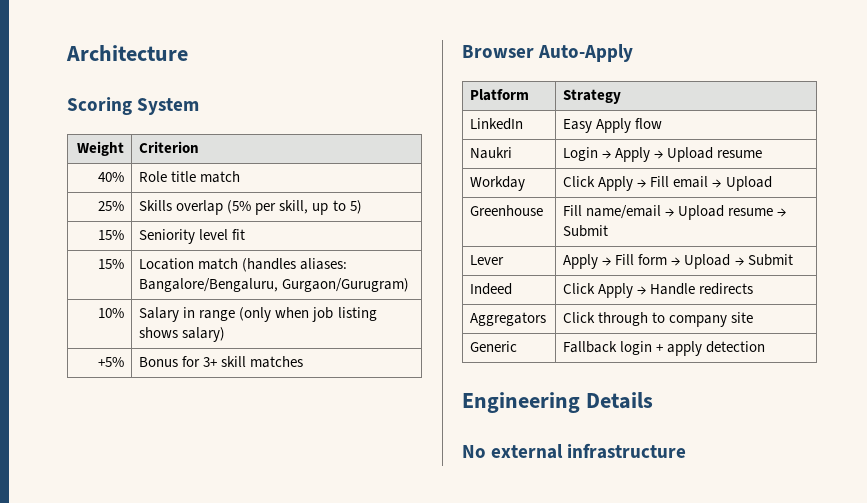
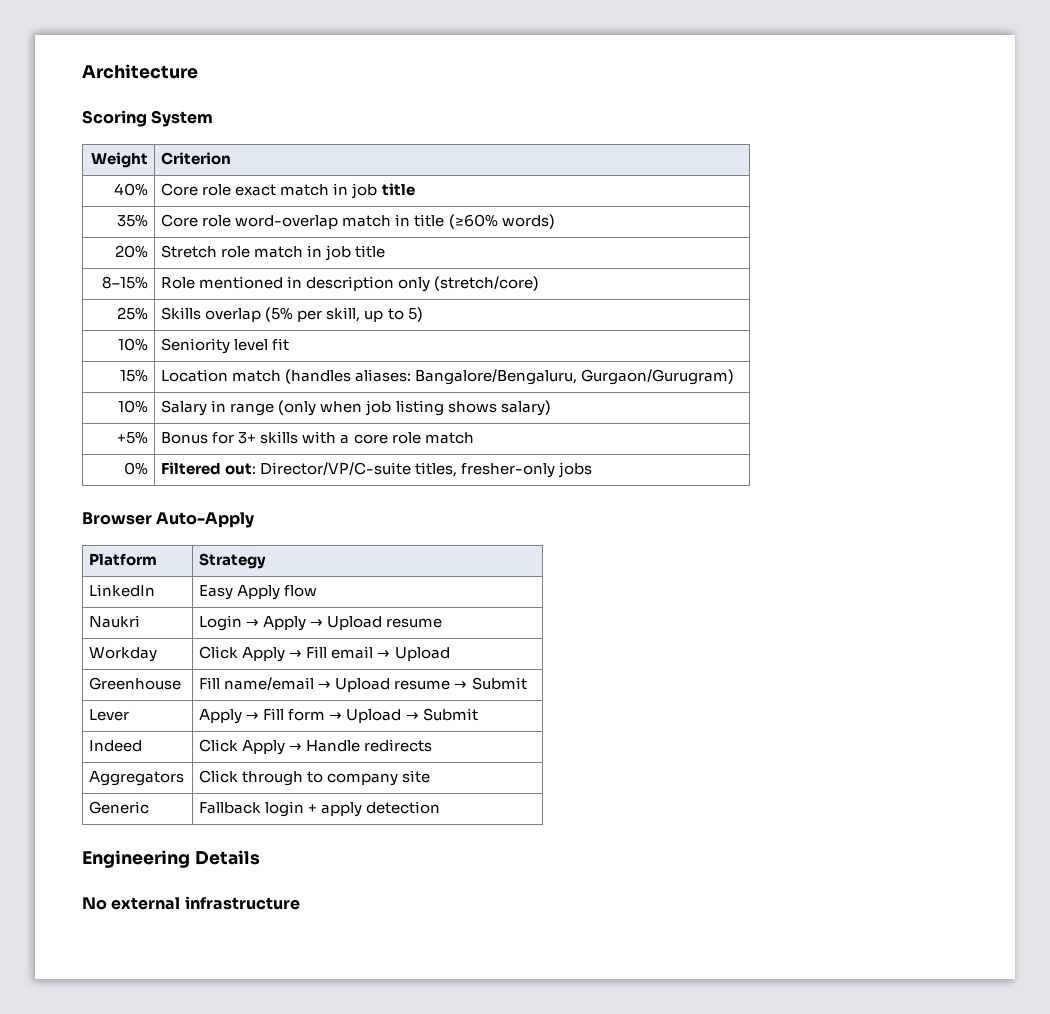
[139,171,241,183] Role title match -> [161,183,415,199] [116,214,148,227] [161,214,555,229] [114,245,148,258] [161,245,386,261] [101,276,148,289] [161,276,540,292] Core role exact match in job title // 35% | Core role word-overlap match in title (≥60% words) // 20% | Stretch role match in job title // 8–15% | Role mentioned in description only (stretch/core)
[97,230,124,240] 15% -> [117,338,148,351] 10%
[221,356,304,368] skill matches -> [260,431,474,444] [123,462,148,475] [161,462,593,478] skills with a core role match // 0% | Filtered out: Director/VP/C-suite titles, fresher-only jobs

